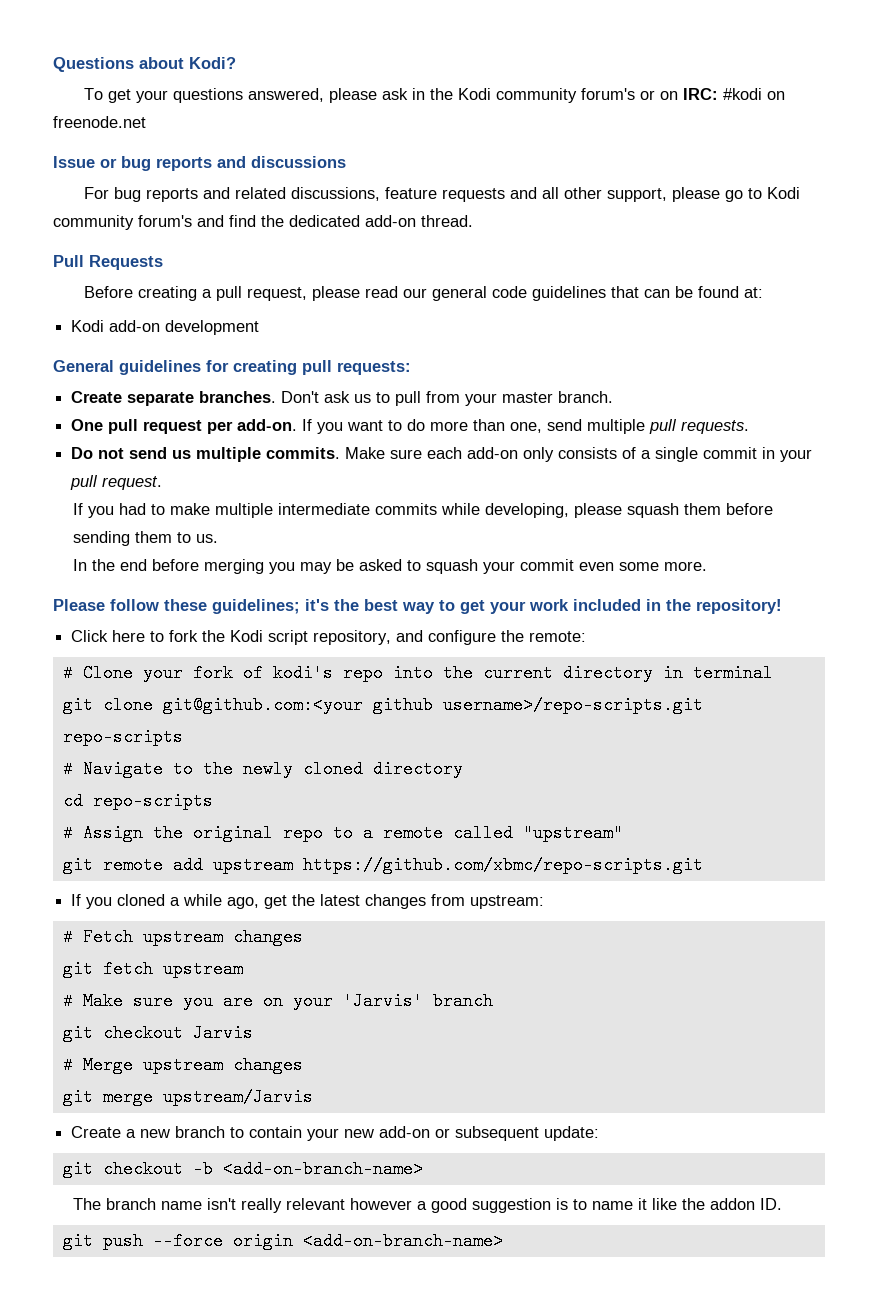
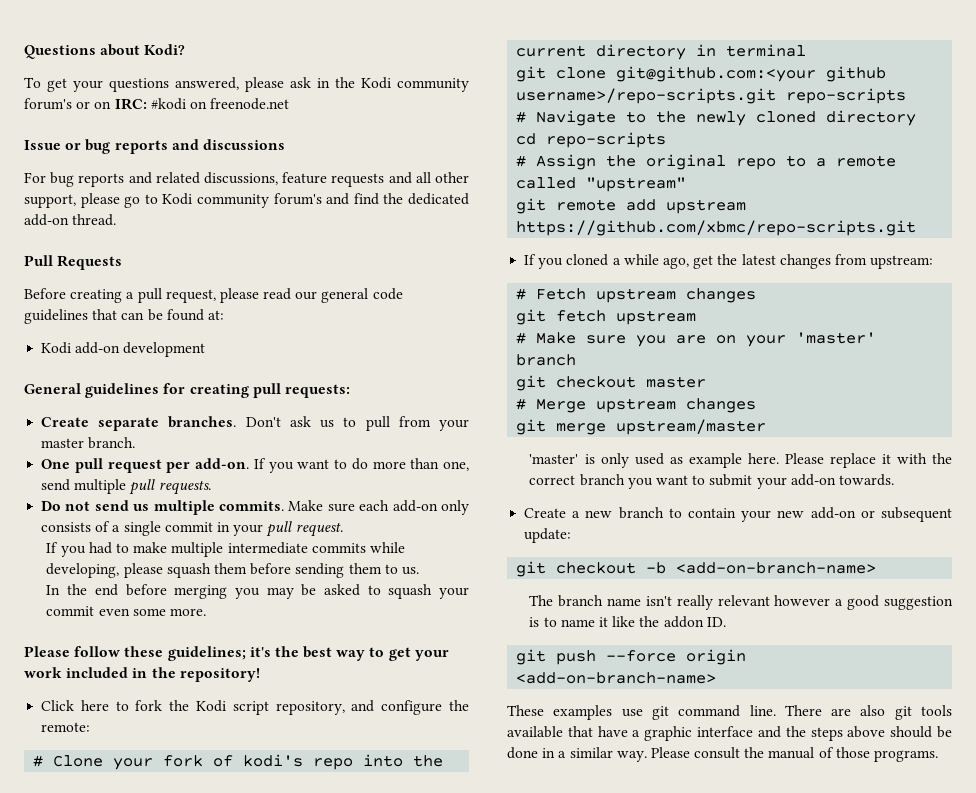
[342,992,423,1010] 'Jarvis' -> [796,332,877,344] 'master'
[192,1024,253,1042] Jarvis -> [646,376,707,388] master
[162,1088,313,1106] upstream/Jarvis -> [616,419,767,435] [529,453,952,468] [529,474,894,489] upstream/master // 'master' is only used as example here. Please replace it with the correct branch you want to submit your add-on towards.
(503, 1241) none -> [507,705,952,720] [507,726,952,741] [507,747,939,762] // These examples use git command line. There are also git tools available that have a graphic interface and the steps above should be done in a similar way. Please consult the manual of those programs.

